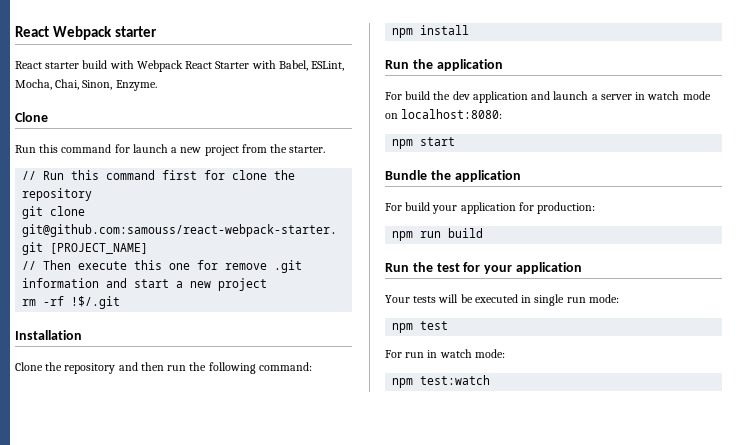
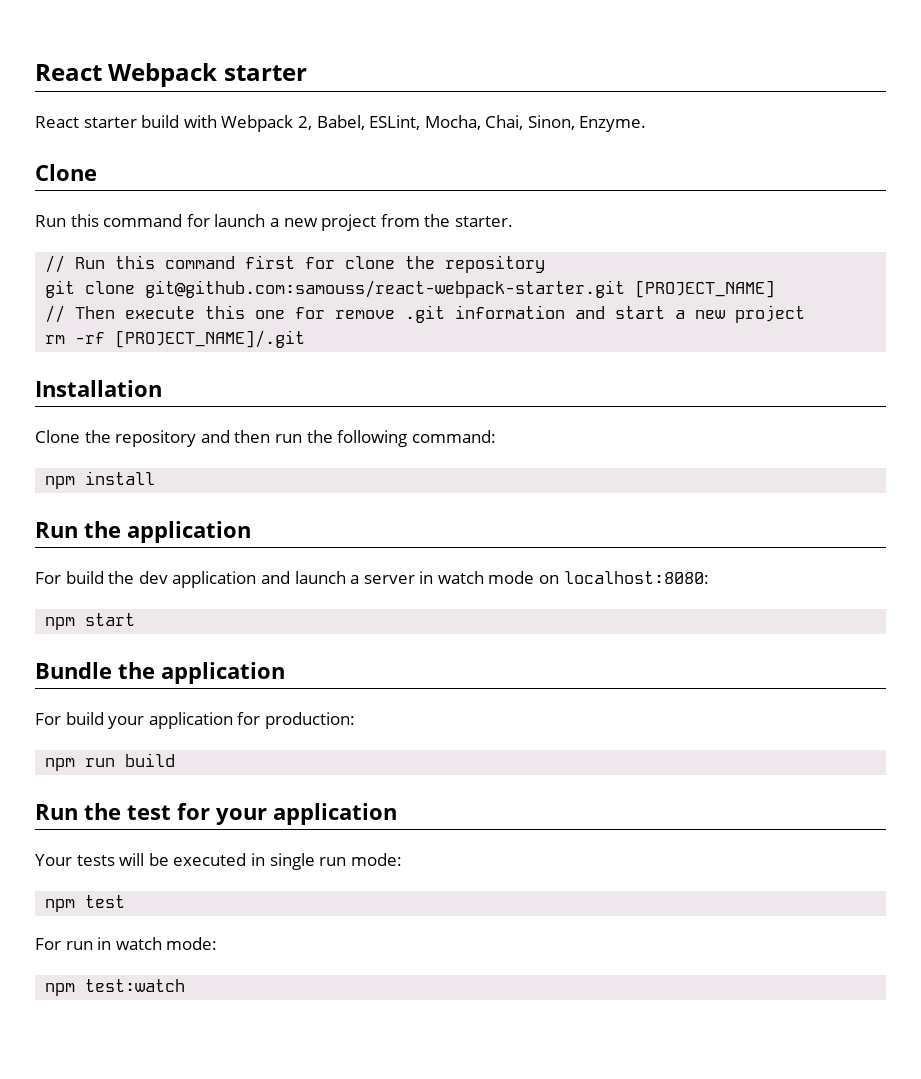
[185,60,276,69] React Starter with -> [297,116,312,130] 2,
[71,296,121,309] !$/.git -> [115,330,306,348] [PROJECT_NAME]/.git

